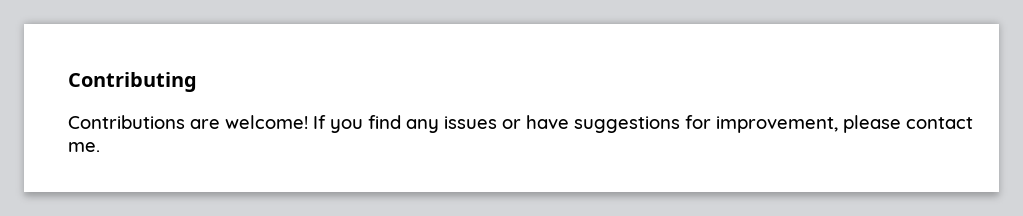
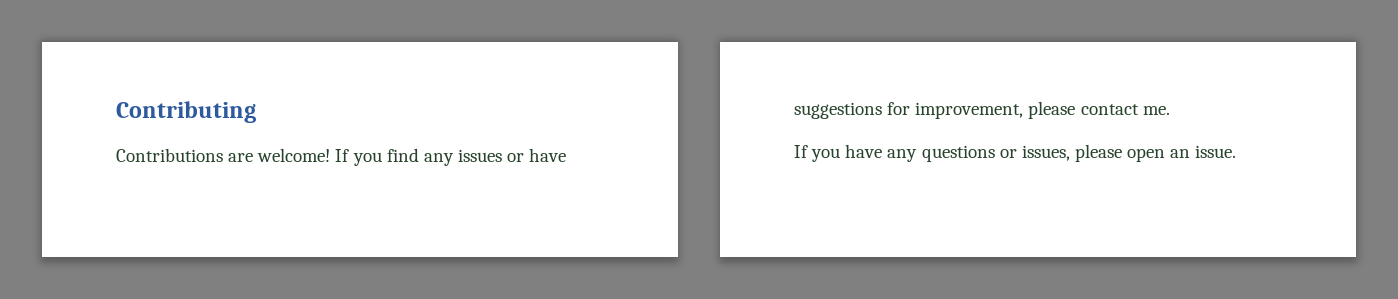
(100, 147) none -> [794,144,1237,162] // If you have any questions or issues, please open an issue.

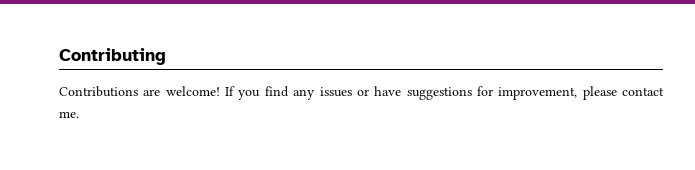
[794,144,1237,162] // If you have any questions or issues, please open an issue. -> (79, 114) none

